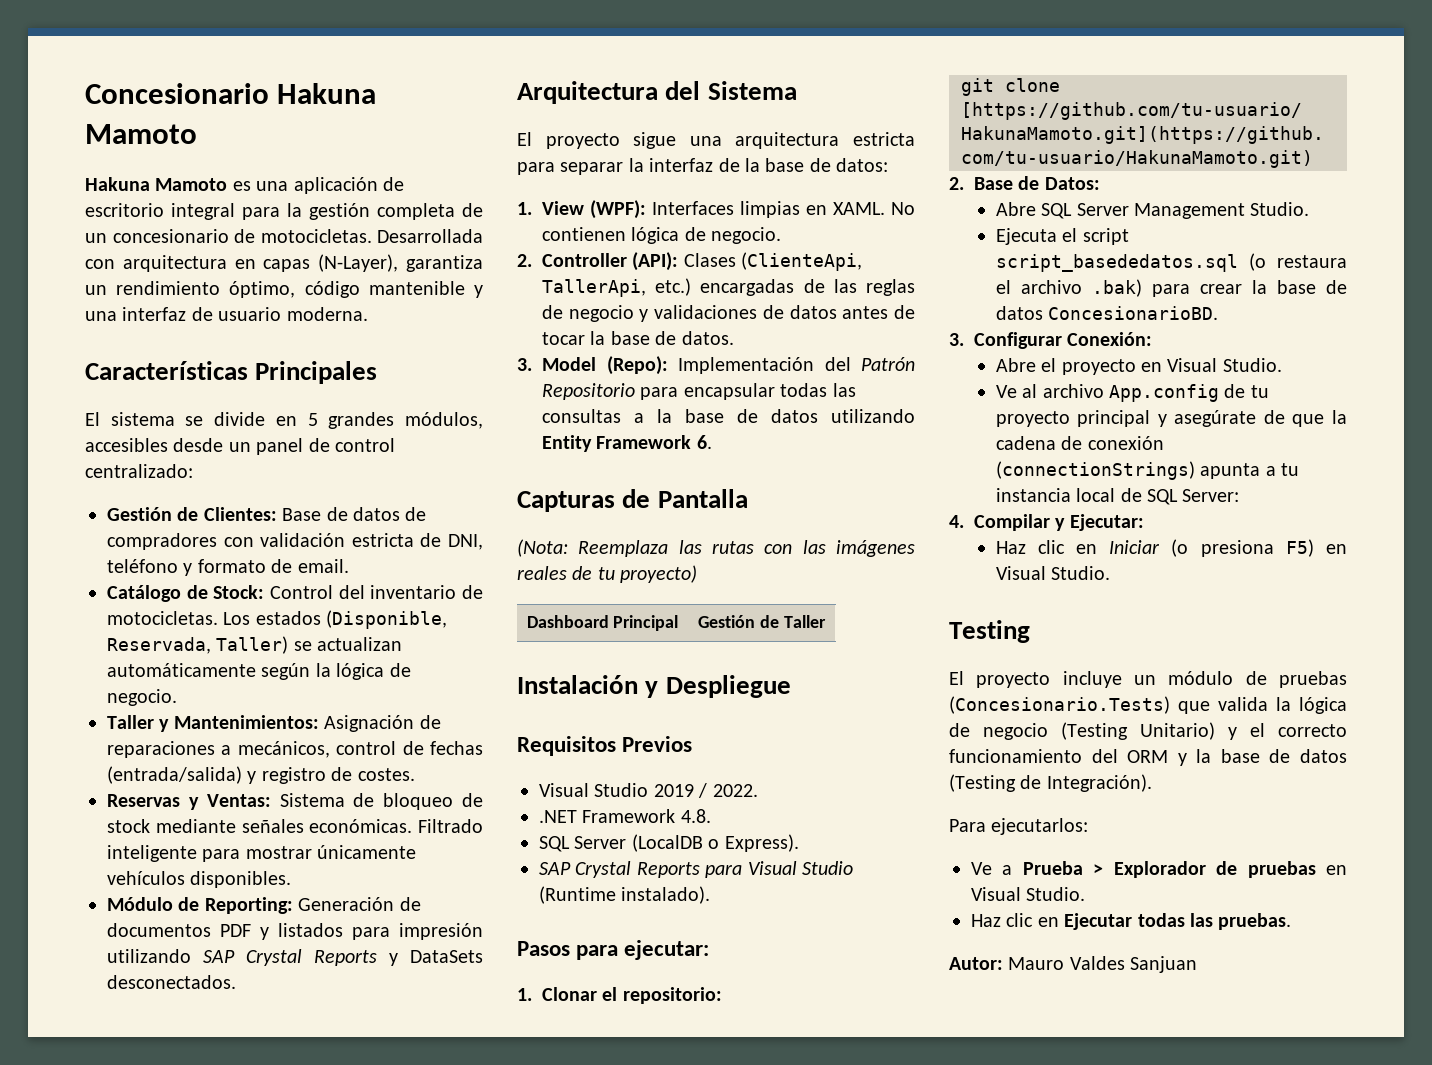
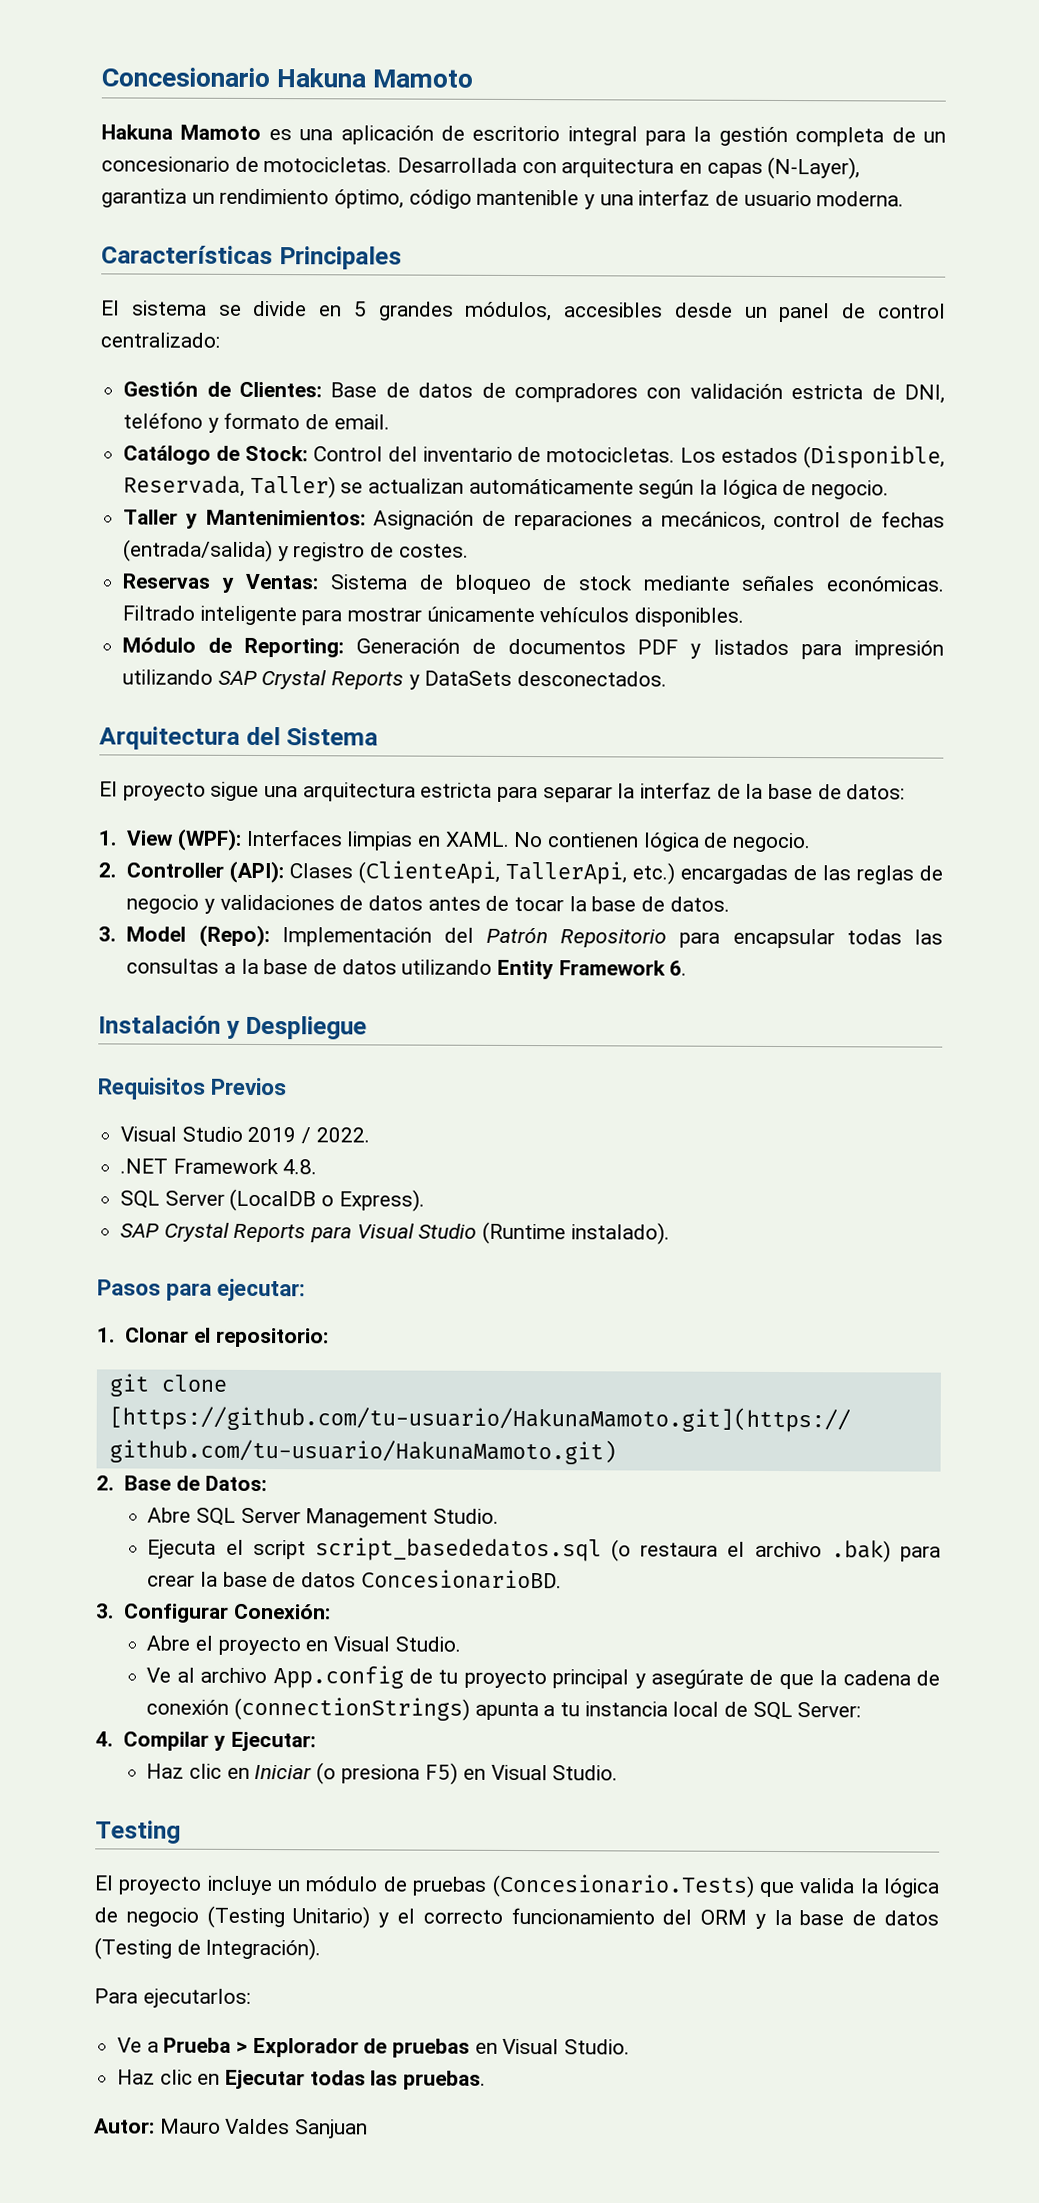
[517,489,748,512] [517,539,915,557] [517,565,698,583] [526,615,679,631] [698,615,826,628] // Capturas de Pantalla // (Nota: Reemplaza las rutas con las imágenes reales de tu proyecto) // Dashboard Principal | Gestión de Taller -> (688, 968) none

